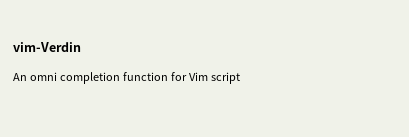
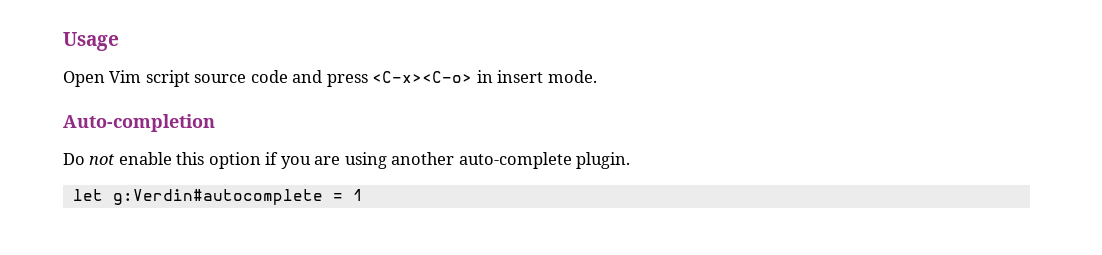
[13,42,81,52] [13,72,240,84] vim-Verdin // An omni completion function for Vim script -> [63,32,119,51] [63,70,597,87] [63,114,215,132] [63,152,631,169] [72,189,363,205] Usage // Open Vim script source code and press <C-x><C-o> in insert mode. // Auto-completion // Do not enable this option if you are using another auto-complete plugin. // let g:Verdin#autocomplete = 1

